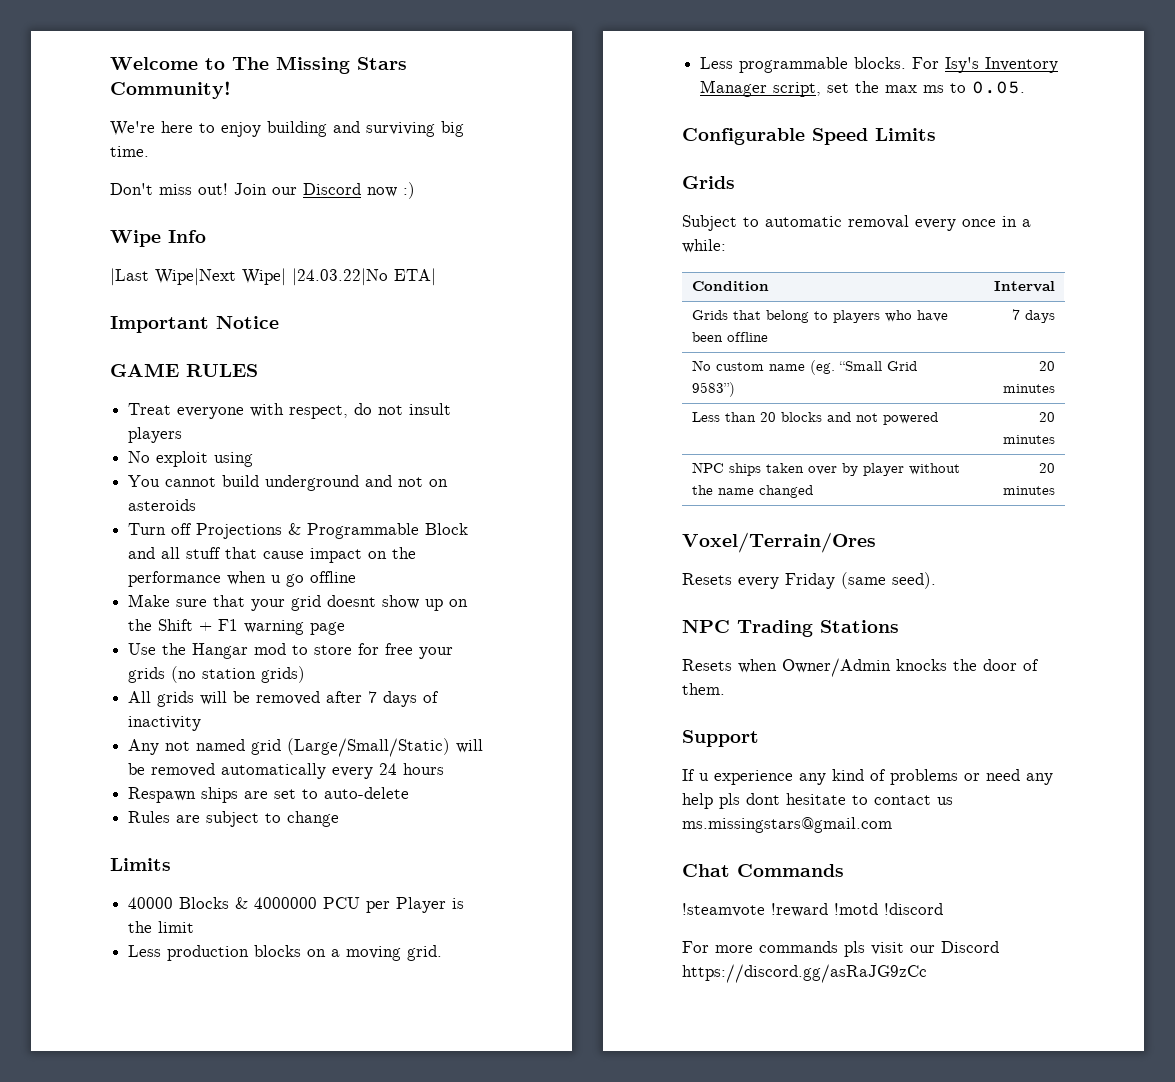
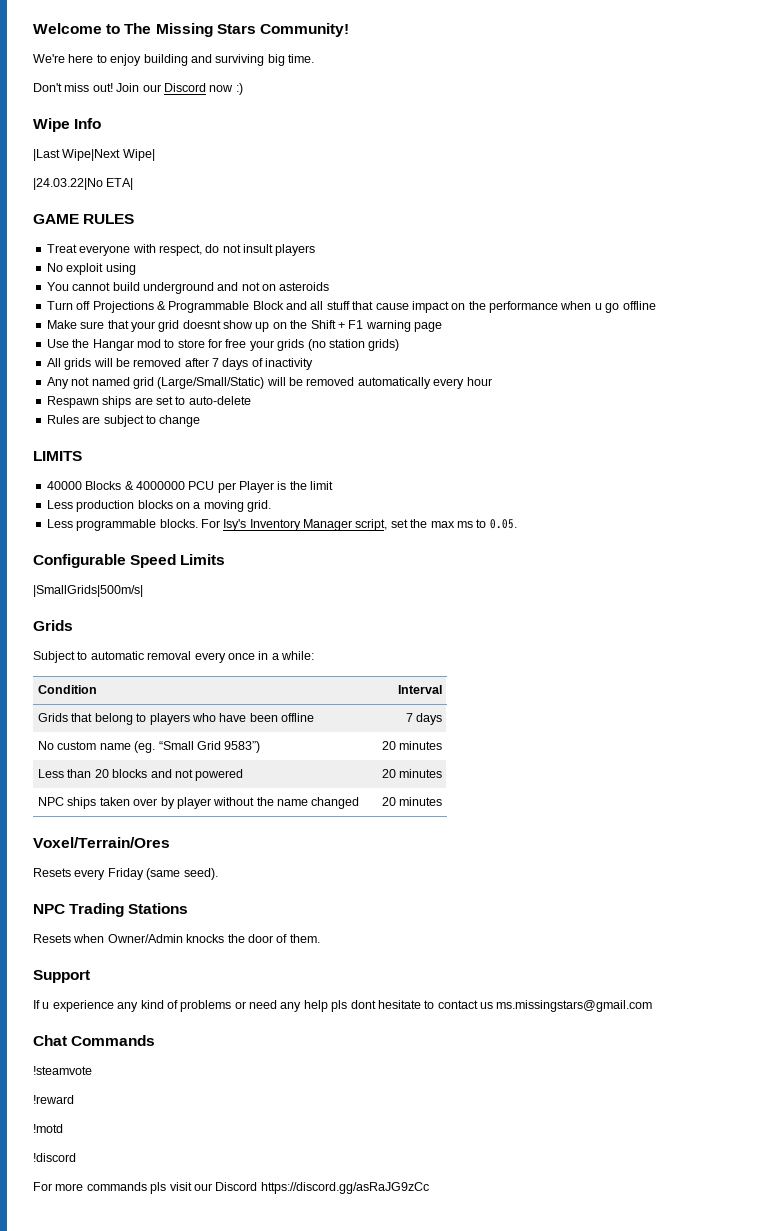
(286, 277) none -> (155, 155) //
[110,316,279,333] // Important Notice -> (134, 184) none
[379,763,445,775] 24 hours -> [466,377,492,386] hour
[110,858,171,871] Limits -> [33,451,82,461] LIMITS
(936, 134) none -> [33,585,143,597] // |SmallGrids|500m/s|
(765, 910) none -> (92, 1070) //
(828, 910) none -> (74, 1099) //
(878, 909) none -> (63, 1128) //

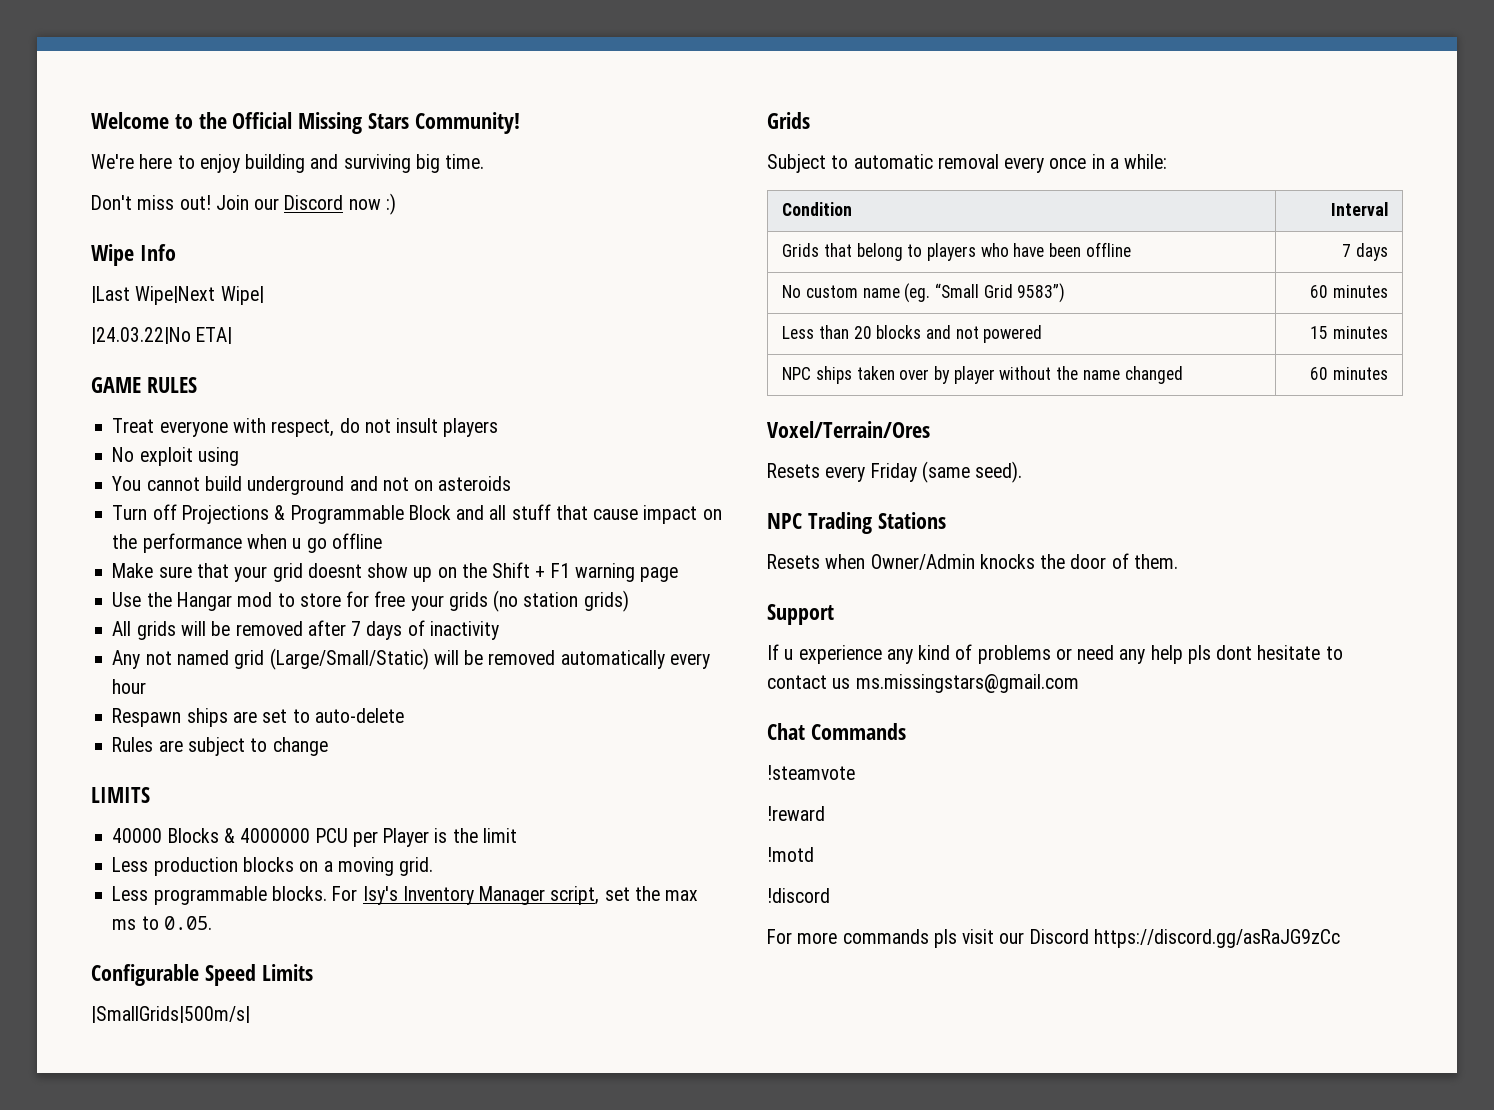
[124,23,152,34] The -> [198,112,293,129] the Official
[381,741,396,750] 20 -> [1310,285,1329,298] 60
[381,769,396,778] 20 -> [1310,326,1329,339] 15
[381,797,396,806] 20 -> [1310,367,1329,380] 60

